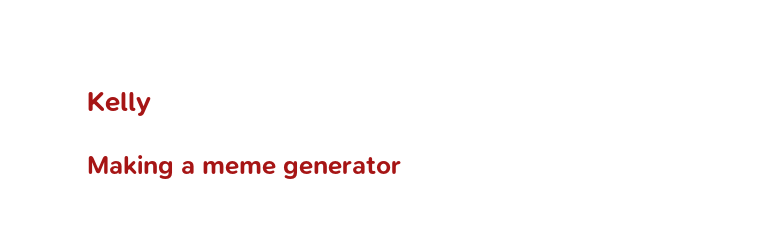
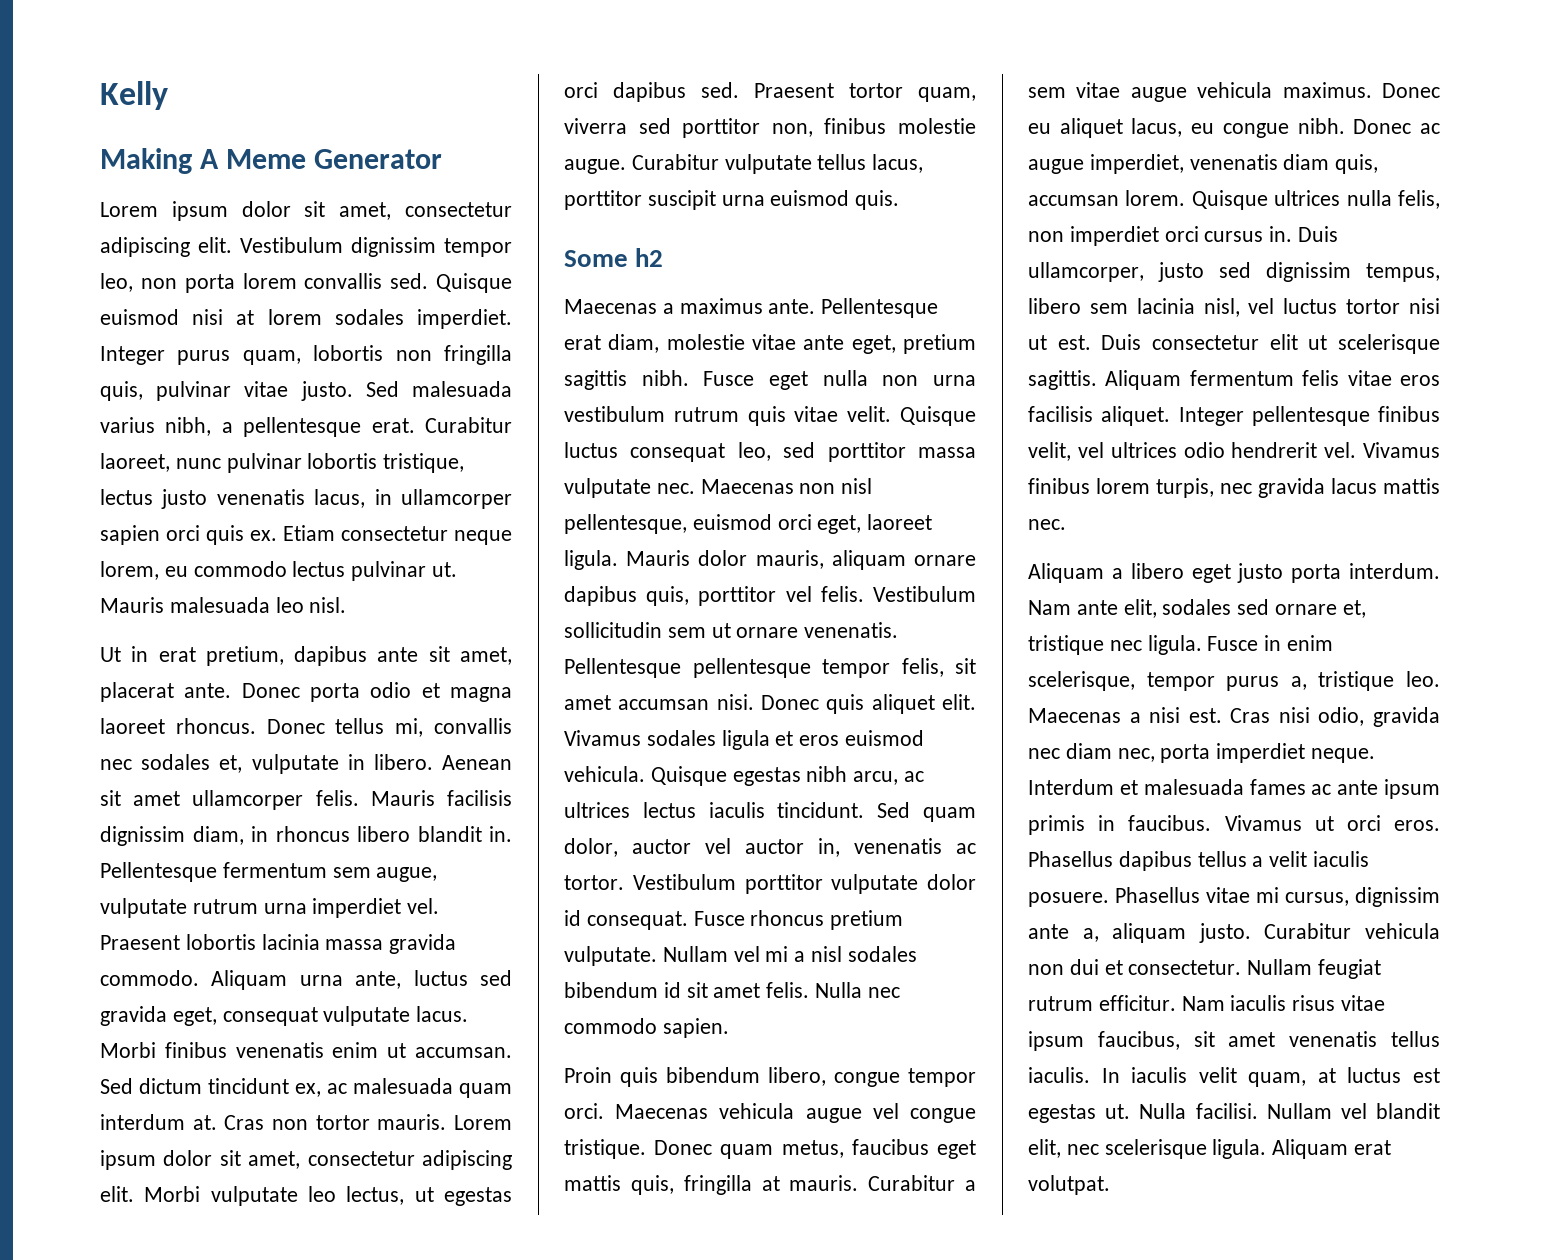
[181,157,402,179] a meme generator -> [200,149,443,169] [100,201,512,221] [100,237,512,257] [100,273,512,293] [100,309,512,329] [100,345,512,365] [100,381,512,401] [100,417,512,437] [100,453,465,473] [100,489,512,509] [100,525,512,545] [100,561,458,581] [100,597,347,613] [100,646,512,666] [100,682,512,702] [100,718,512,737] [100,754,512,774] [100,790,512,810] [100,826,512,846] [100,862,438,882] [100,898,440,918] [100,934,457,954] [100,970,512,990] [100,1006,469,1026] [100,1042,512,1058] [100,1078,512,1098] [100,1114,512,1130] [100,1150,512,1170] [100,1186,512,1206] [564,82,976,102] [564,118,976,138] [564,154,924,174] [564,190,900,210] [564,248,664,267] [564,298,939,318] [564,334,976,354] [564,370,976,390] [564,406,976,426] [564,442,976,462] [564,478,873,498] [564,514,933,534] [564,550,976,570] [564,586,976,606] [564,622,899,638] [564,658,976,678] [564,694,976,714] [564,730,925,750] [564,766,925,786] [564,802,976,822] [564,838,976,857] [564,874,976,894] [564,910,904,930] [564,946,917,966] [564,982,900,998] [564,1018,729,1038] [564,1067,976,1087] [564,1103,976,1123] [564,1139,976,1159] [564,1175,976,1195] [1028,82,1440,102] [1028,118,1440,138] [1028,154,1379,174] [1028,190,1440,210] [1028,226,1339,246] [1028,262,1440,282] [1028,298,1440,317] [1028,334,1440,354] [1028,370,1440,390] [1028,406,1440,426] [1028,442,1440,461] [1028,478,1440,498] [1028,519,1066,530] [1028,563,1440,583] [1028,599,1366,618] [1028,635,1334,655] [1028,671,1440,691] [1028,707,1440,727] [1028,743,1376,763] [1028,779,1440,799] [1028,815,1440,835] [1028,851,1370,871] [1028,887,1440,907] [1028,923,1440,943] [1028,959,1382,979] [1028,995,1386,1011] [1028,1031,1440,1051] [1028,1067,1440,1087] [1028,1103,1440,1123] [1028,1139,1392,1159] [1028,1175,1110,1195] A Meme Generator // Lorem ipsum dolor sit amet, consectetur adipiscing elit. Vestibulum dignissim tempor leo, non porta lorem convallis sed. Quisque euismod nisi at lorem sodales imperdiet. Integer purus quam, lobortis non fringilla quis, pulvinar vitae justo. Sed malesuada varius nibh, a pellentesque erat. Curabitur laoreet, nunc pulvinar lobortis tristique, lectus justo venenatis lacus, in ullamcorper sapien orci quis ex. Etiam consectetur neque lorem, eu commodo lectus pulvinar ut. Mauris malesuada leo nisl. // Ut in erat pretium, dapibus ante sit amet, placerat ante. Donec porta odio et magna laoreet rhoncus. Donec tellus mi, convallis nec sodales et, vulputate in libero. Aenean sit amet ullamcorper felis. Mauris facilisis dignissim diam, in rhoncus libero blandit in. Pellentesque fermentum sem augue, vulputate rutrum urna imperdiet vel. Praesent lobortis lacinia massa gravida commodo. Aliquam urna ante, luctus sed gravida eget, consequat vulputate lacus. Morbi finibus venenatis enim ut accumsan. Sed dictum tincidunt ex, ac malesuada quam interdum at. Cras non tortor mauris. Lorem ipsum dolor sit amet, consectetur adipiscing elit. Morbi vulputate leo lectus, ut egestas orci dapibus sed. Praesent tortor quam, viverra sed porttitor non, finibus molestie augue. Curabitur vulputate tellus lacus, porttitor suscipit urna euismod quis. // Some h2 // Maecenas a maximus ante. Pellentesque erat diam, molestie vitae ante eget, pretium sagittis nibh. Fusce eget nulla non urna vestibulum rutrum quis vitae velit. Quisque luctus consequat leo, sed porttitor massa vulputate nec. Maecenas non nisl pellentesque, euismod orci eget, laoreet ligula. Mauris dolor mauris, aliquam ornare dapibus quis, porttitor vel felis. Vestibulum sollicitudin sem ut ornare venenatis. Pellentesque pellentesque tempor felis, sit amet accumsan nisi. Donec quis aliquet elit. Vivamus sodales ligula et eros euismod vehicula. Quisque egestas nibh arcu, ac ultrices lectus iaculis tincidunt. Sed quam dolor, auctor vel auctor in, venenatis ac tortor. Vestibulum porttitor vulputate dolor id consequat. Fusce rhoncus pretium vulputate. Nullam vel mi a nisl sodales bibendum id sit amet felis. Nulla nec commodo sapien. // Proin quis bibendum libero, congue tempor orci. Maecenas vehicula augue vel congue tristique. Donec quam metus, faucibus eget mattis quis, fringilla at mauris. Curabitur a sem vitae augue vehicula maximus. Donec eu aliquet lacus, eu congue nibh. Donec ac augue imperdiet, venenatis diam quis, accumsan lorem. Quisque ultrices nulla felis, non imperdiet orci cursus in. Duis ullamcorper, justo sed dignissim tempus, libero sem lacinia nisl, vel luctus tortor nisi ut est. Duis consectetur elit ut scelerisque sagittis. Aliquam fermentum felis vitae eros facilisis aliquet. Integer pellentesque finibus velit, vel ultrices odio hendrerit vel. Vivamus finibus lorem turpis, nec gravida lacus mattis nec. // Aliquam a libero eget justo porta interdum. Nam ante elit, sodales sed ornare et, tristique nec ligula. Fusce in enim scelerisque, tempor purus a, tristique leo. Maecenas a nisi est. Cras nisi odio, gravida nec diam nec, porta imperdiet neque. Interdum et malesuada fames ac ante ipsum primis in faucibus. Vivamus ut orci eros. Phasellus dapibus tellus a velit iaculis posuere. Phasellus vitae mi cursus, dignissim ante a, aliquam justo. Curabitur vehicula non dui et consectetur. Nullam feugiat rutrum efficitur. Nam iaculis risus vitae ipsum faucibus, sit amet venenatis tellus iaculis. In iaculis velit quam, at luctus est egestas ut. Nulla facilisi. Nullam vel blandit elit, nec scelerisque ligula. Aliquam erat volutpat.

